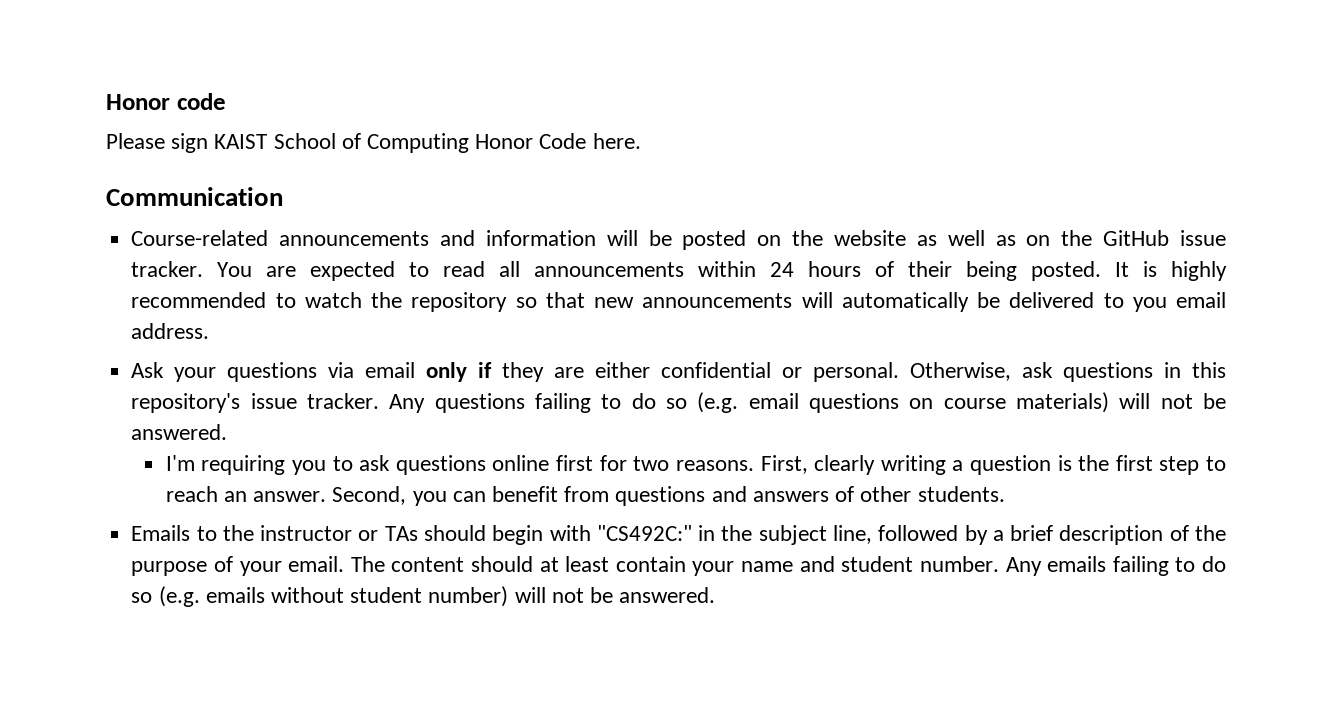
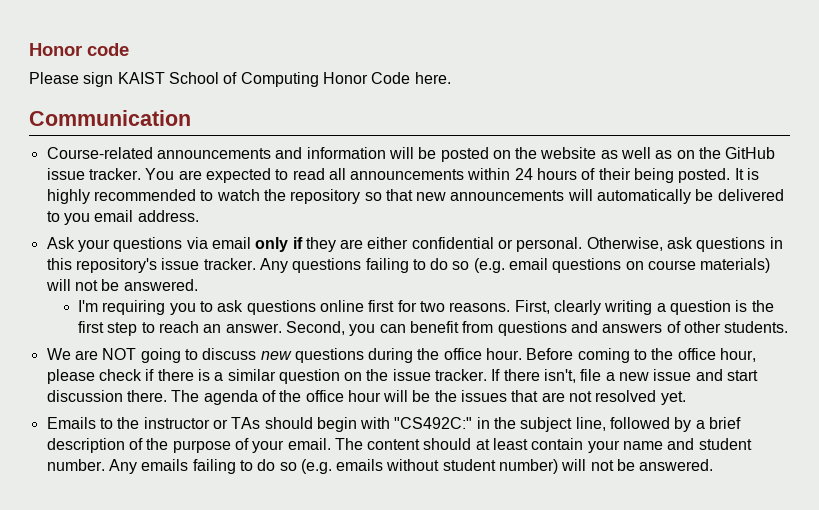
(1005, 494) none -> [46,348,757,363] [46,369,759,384] [46,390,686,405] // We are NOT going to discuss new questions during the office hour. Before coming to the office hour, please check if there is a similar question on the issue tracker. If there isn't, file a new issue and start discussion there. The agenda of the office hour will be the issues that are not resolved yet.

